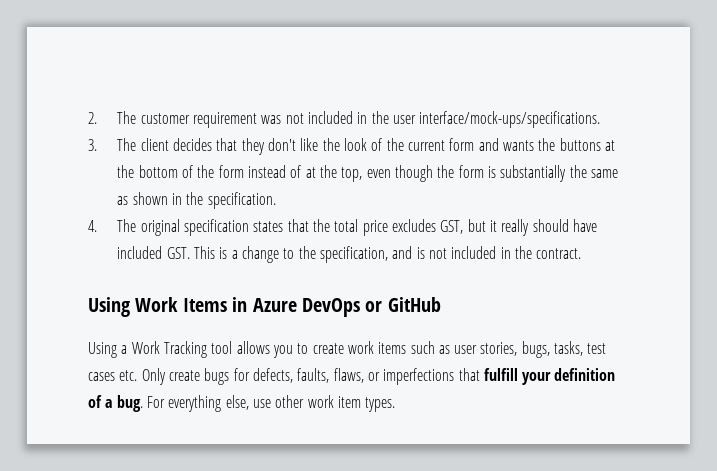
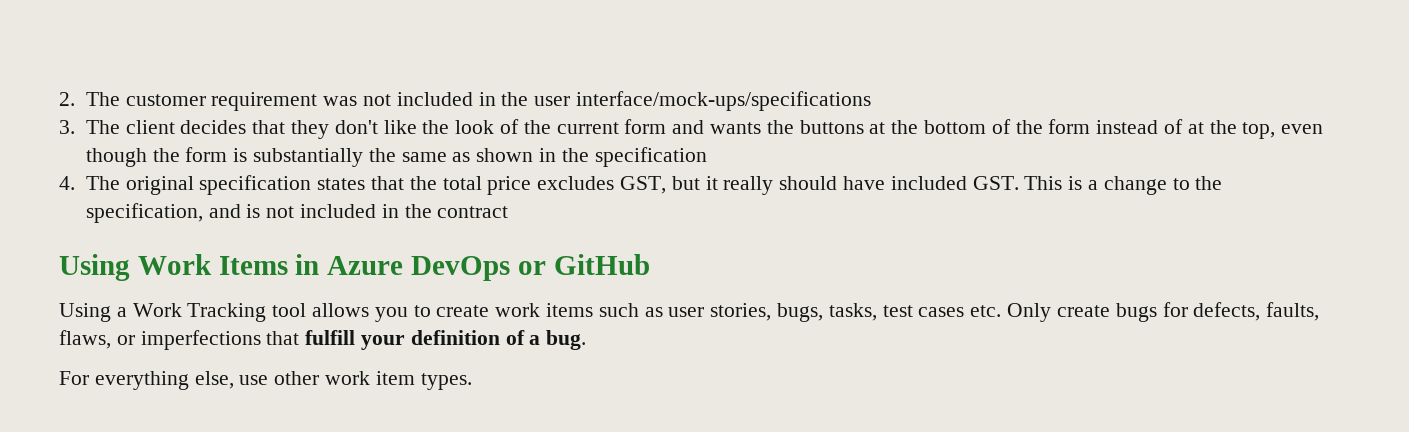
[419,111,601,128] interface/mock-ups/specifications. -> [575,91,871,111] interface/mock-ups/specifications
[207,192,276,209] specification. -> [594,147,707,167] specification
[536,248,582,259] contract. -> [437,206,509,218] contract
(143, 403) none -> (587, 340) //

